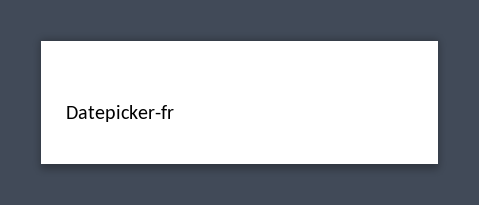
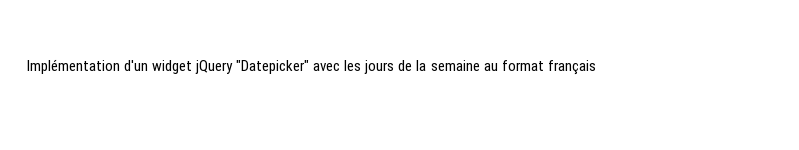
[66,105,174,122] Datepicker-fr -> [27,59,596,75] Implémentation d'un widget jQuery "Datepicker" avec les jours de la semaine au format français

